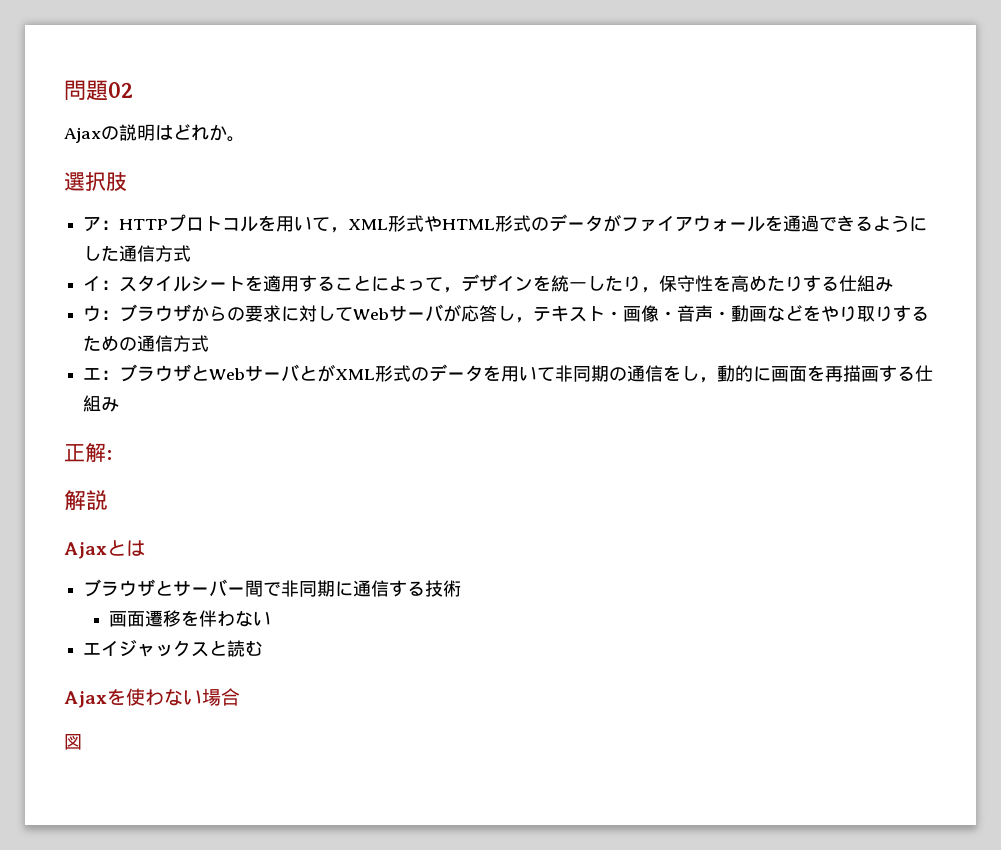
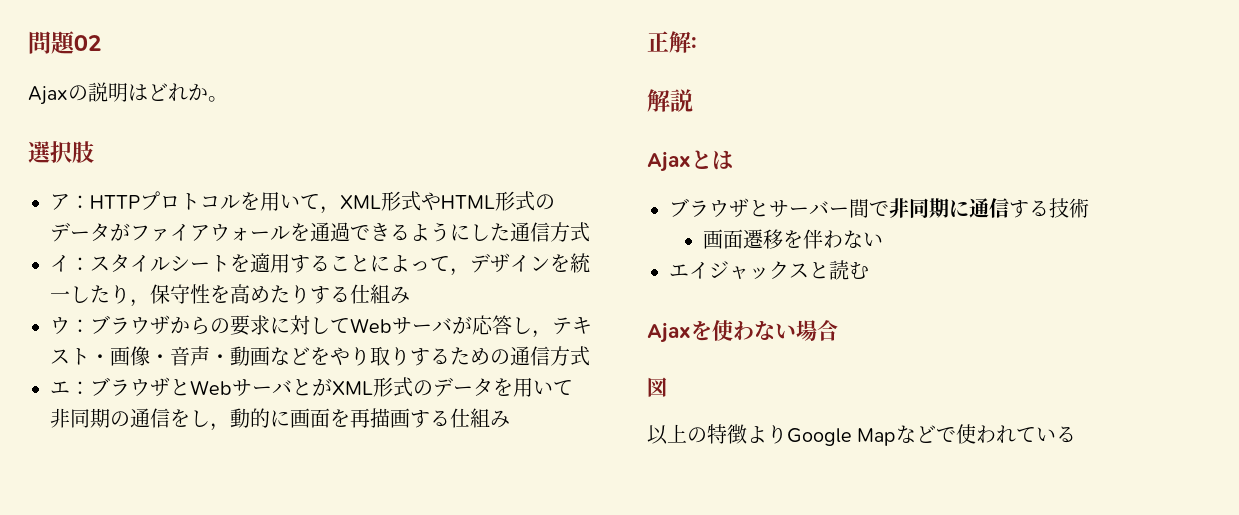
(82, 742) none -> [647,424,1077,446] // 以上の特徴よりGoogle Mapなどで使われている

